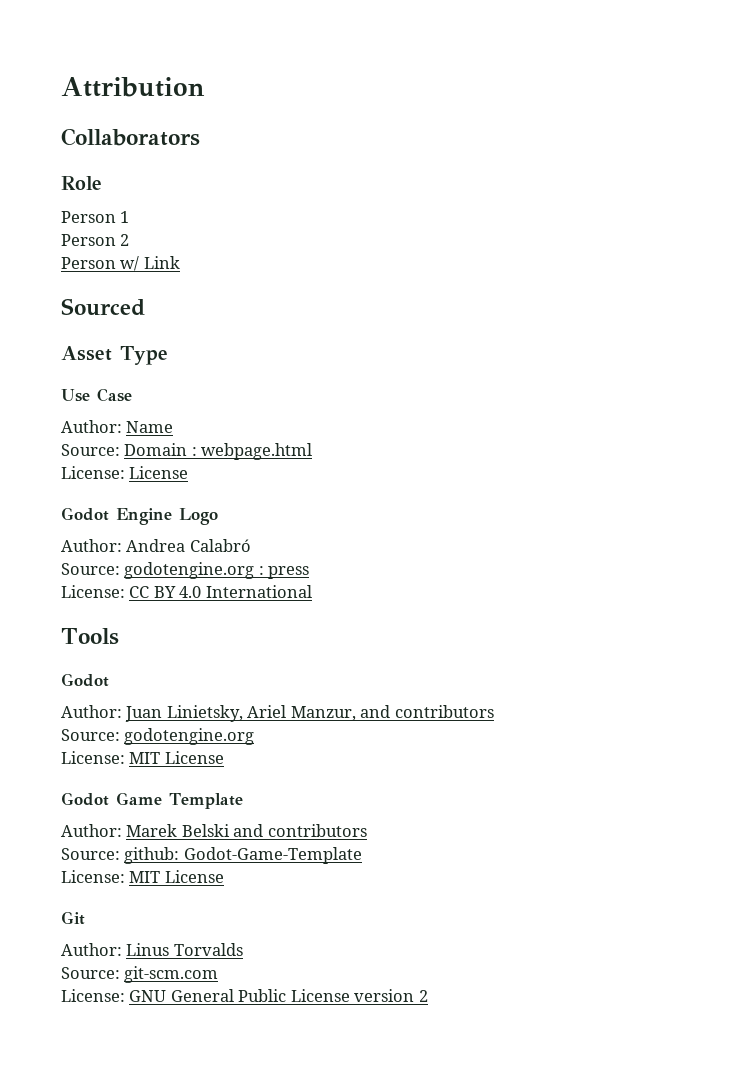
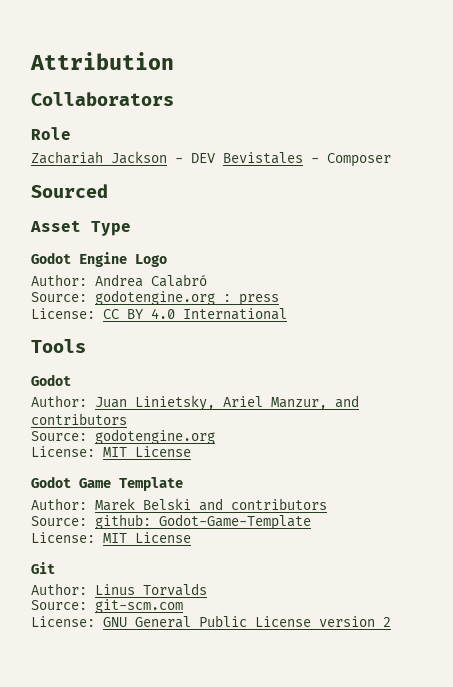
[61,211,130,223] [61,234,130,246] [61,256,180,271] [61,298,145,316] [61,346,168,365] [61,388,132,402] [61,420,174,433] [61,443,313,460] [61,466,189,479] Person 1 // Person 2 // Person w/ Link // Sourced // Asset Type // Use Case // Author: Name // Source: Domain : webpage.html // License: License -> [31,151,391,167] [31,184,108,198] [30,220,131,236] Zachariah Jackson - DEV Bevistales - Composer // Sourced // Asset Type

